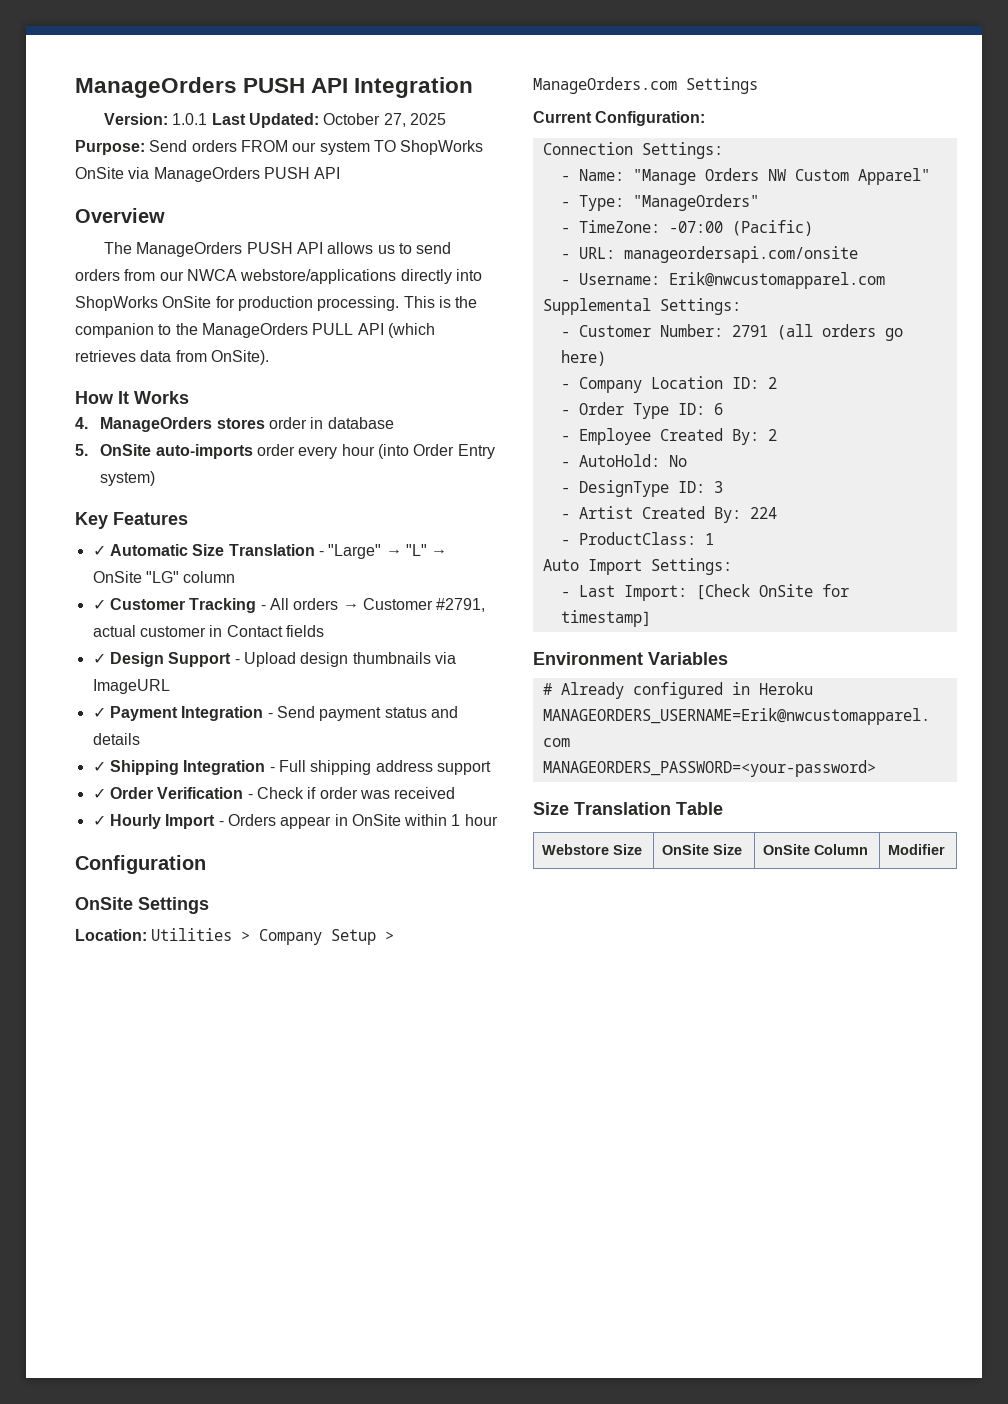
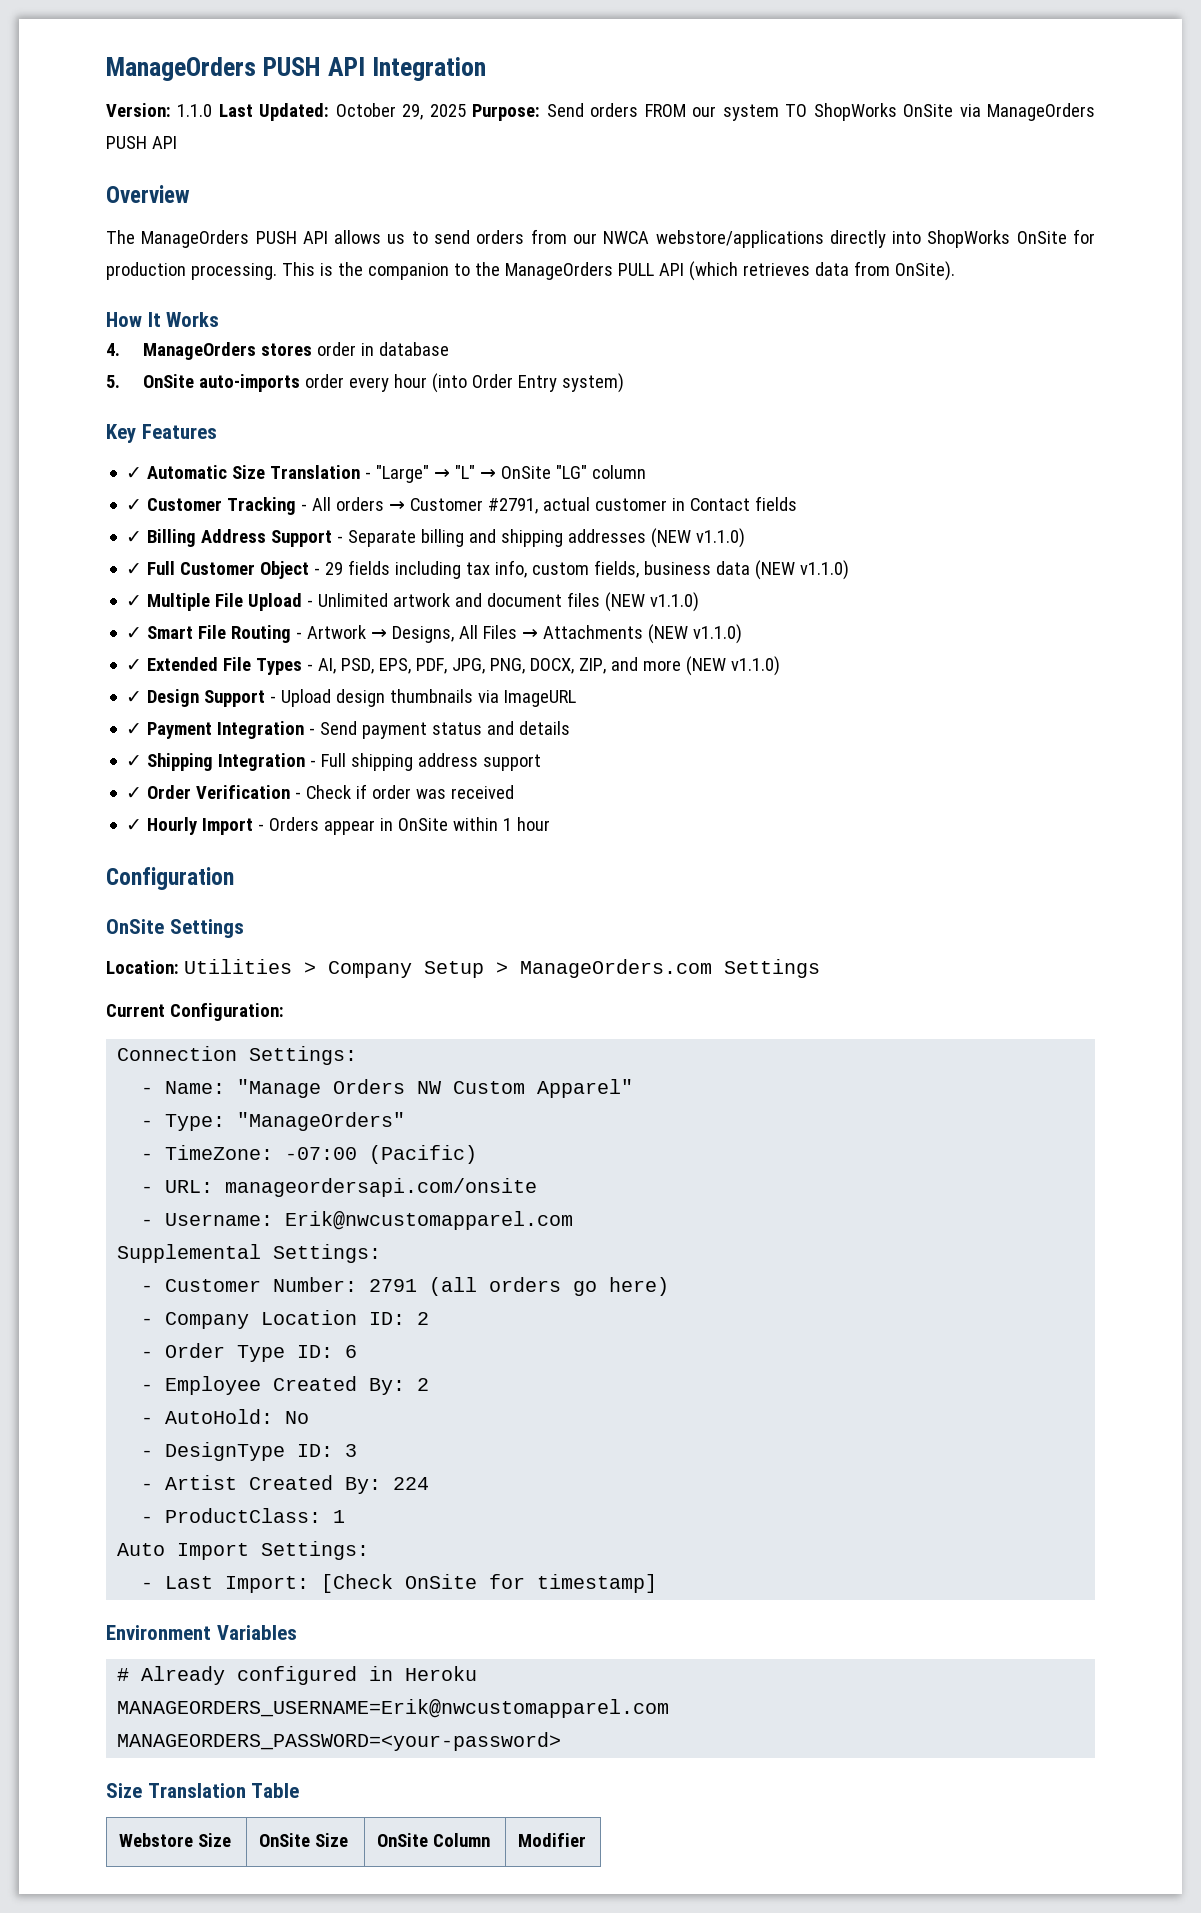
[172,113,208,125] 1.0.1 -> [177,104,213,117] 1.1.0
[383,113,406,127] 27, -> [402,104,424,120] 29,
(324, 631) none -> [126,528,746,548] [126,560,850,580] [126,592,700,612] [126,624,743,644] [126,656,781,676] // ✓ Billing Address Support - Separate billing and shipping addresses (NEW v1.1.0) // ✓ Full Customer Object - 29 fields including tax info, custom fields, business data (NEW v1.1.0) // ✓ Multiple File Upload - Unlimited artwork and document files (NEW v1.1.0) // ✓ Smart File Routing - Artwork → Designs, All Files → Attachments (NEW v1.1.0) // ✓ Extended File Types - AI, PSD, EPS, PDF, JPG, PNG, DOCX, ZIP, and more (NEW v1.1.0)

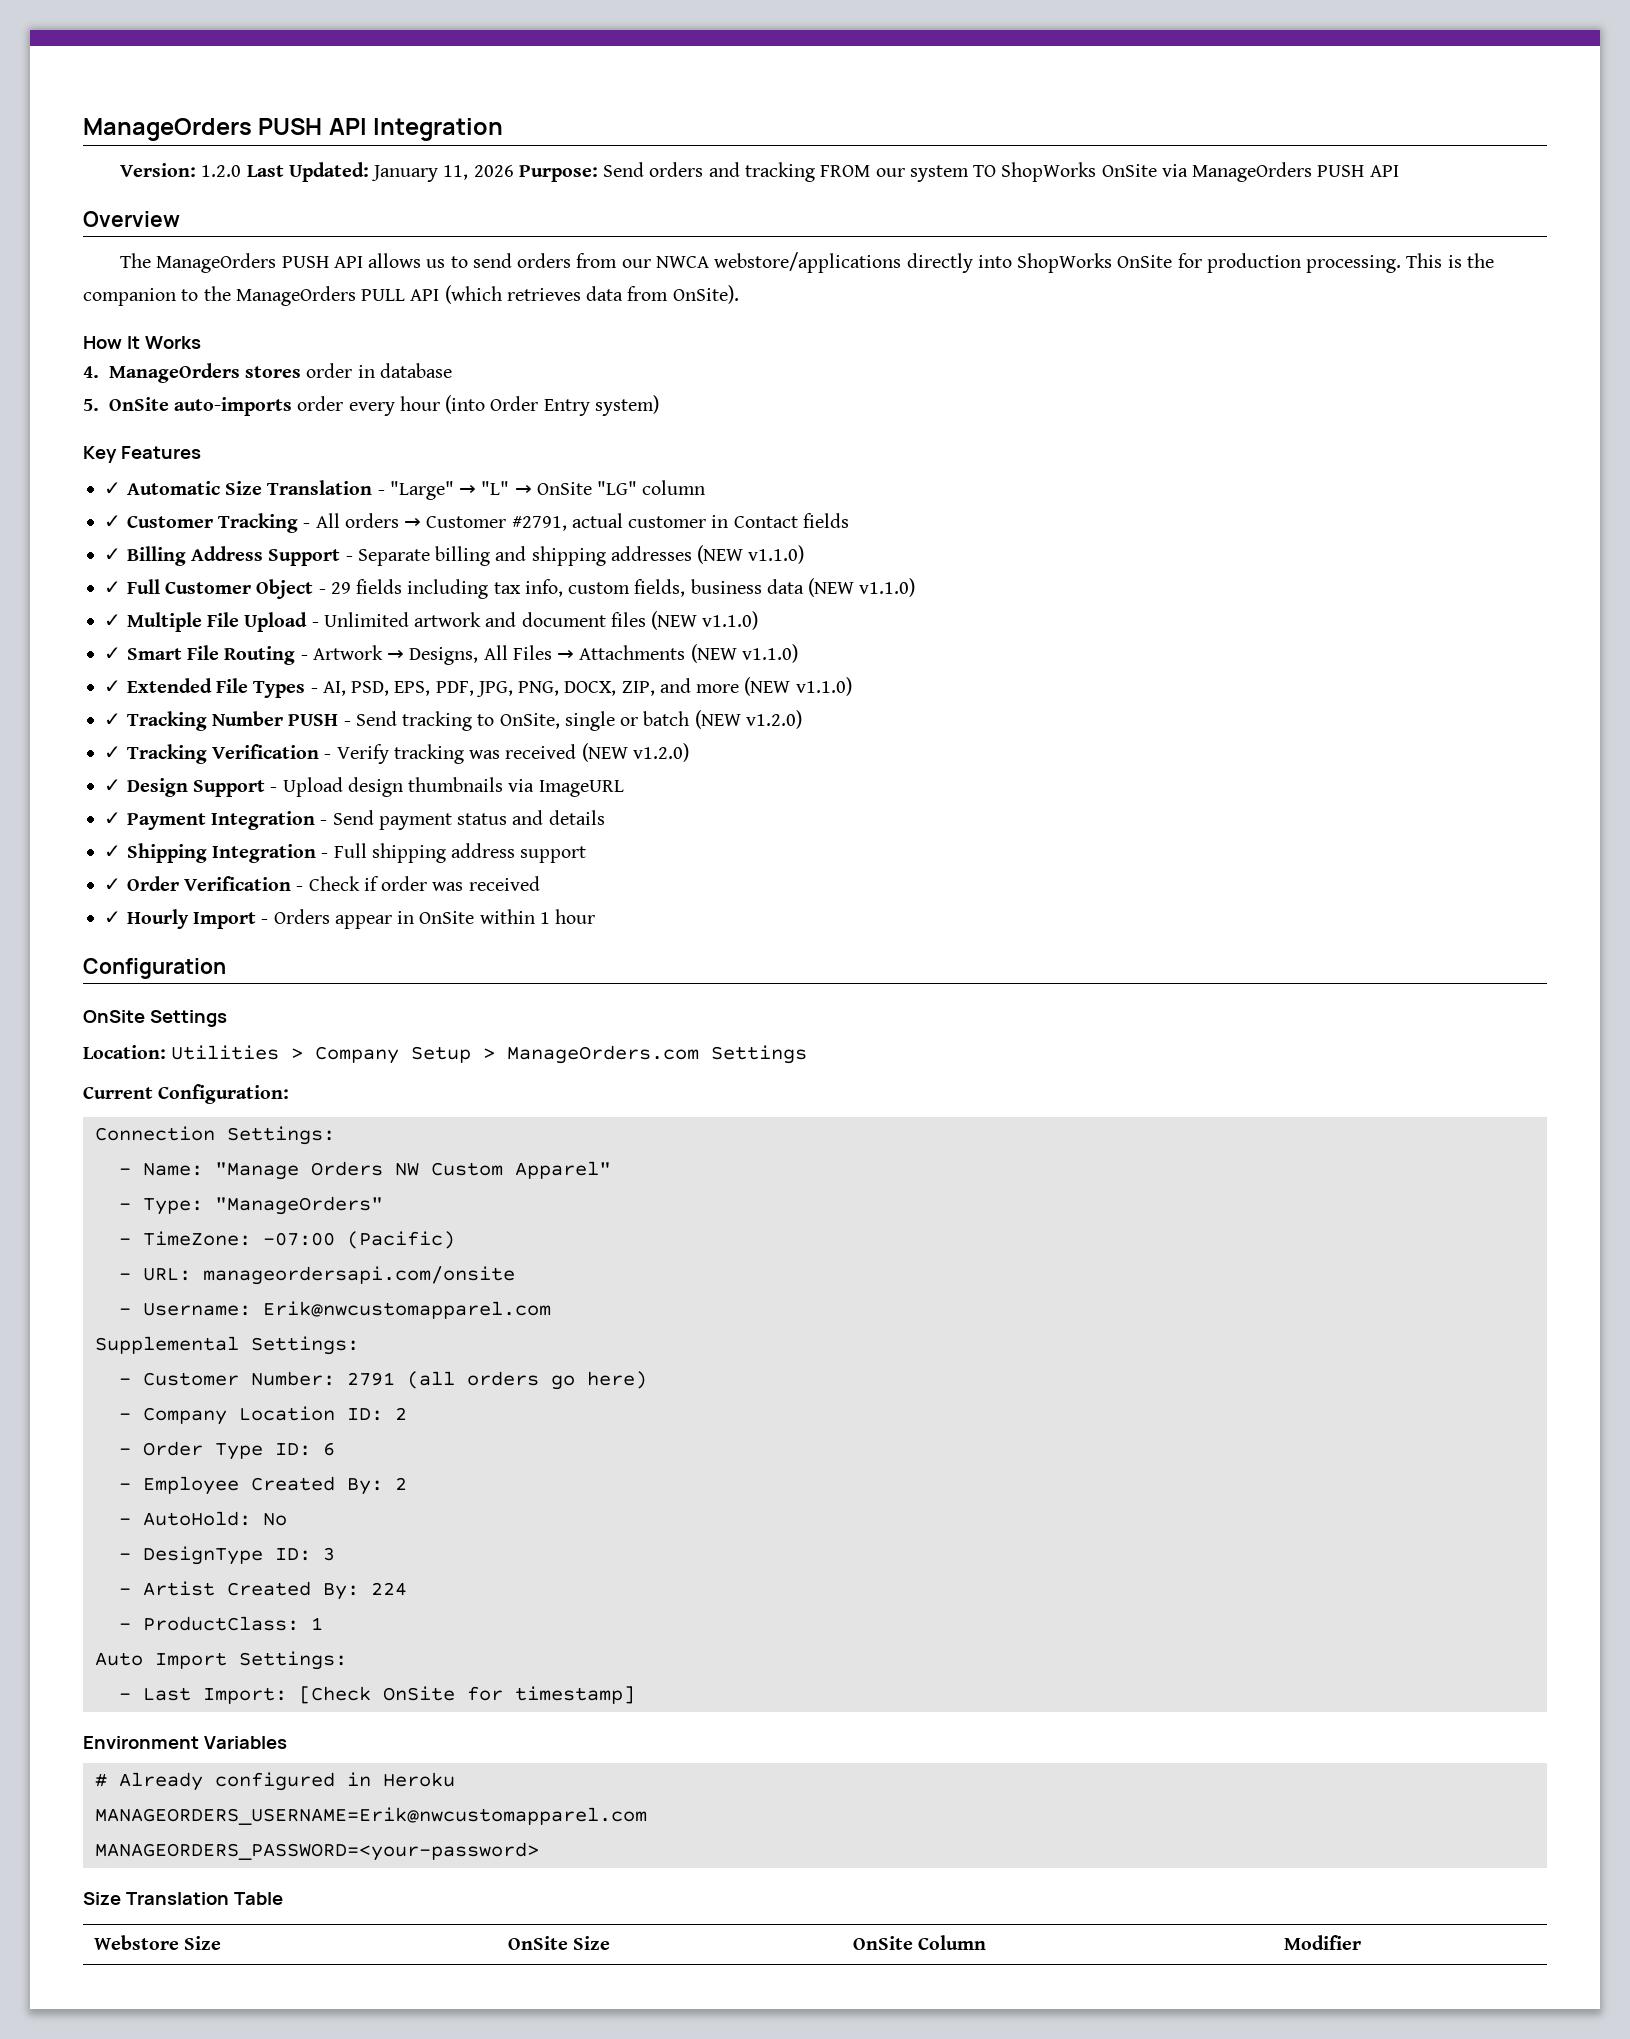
[177,104,213,117] 1.1.0 -> [201,165,242,177] 1.2.0
[335,103,466,120] October 29, 2025 -> [371,165,514,182] January 11, 2026
(639, 110) none -> [708,162,815,182] and tracking
(781, 666) none -> [104,710,802,731] [104,743,689,764] // ✓ Tracking Number PUSH - Send tracking to OnSite, single or batch (NEW v1.2.0) // ✓ Tracking Verification - Verify tracking was received (NEW v1.2.0)

